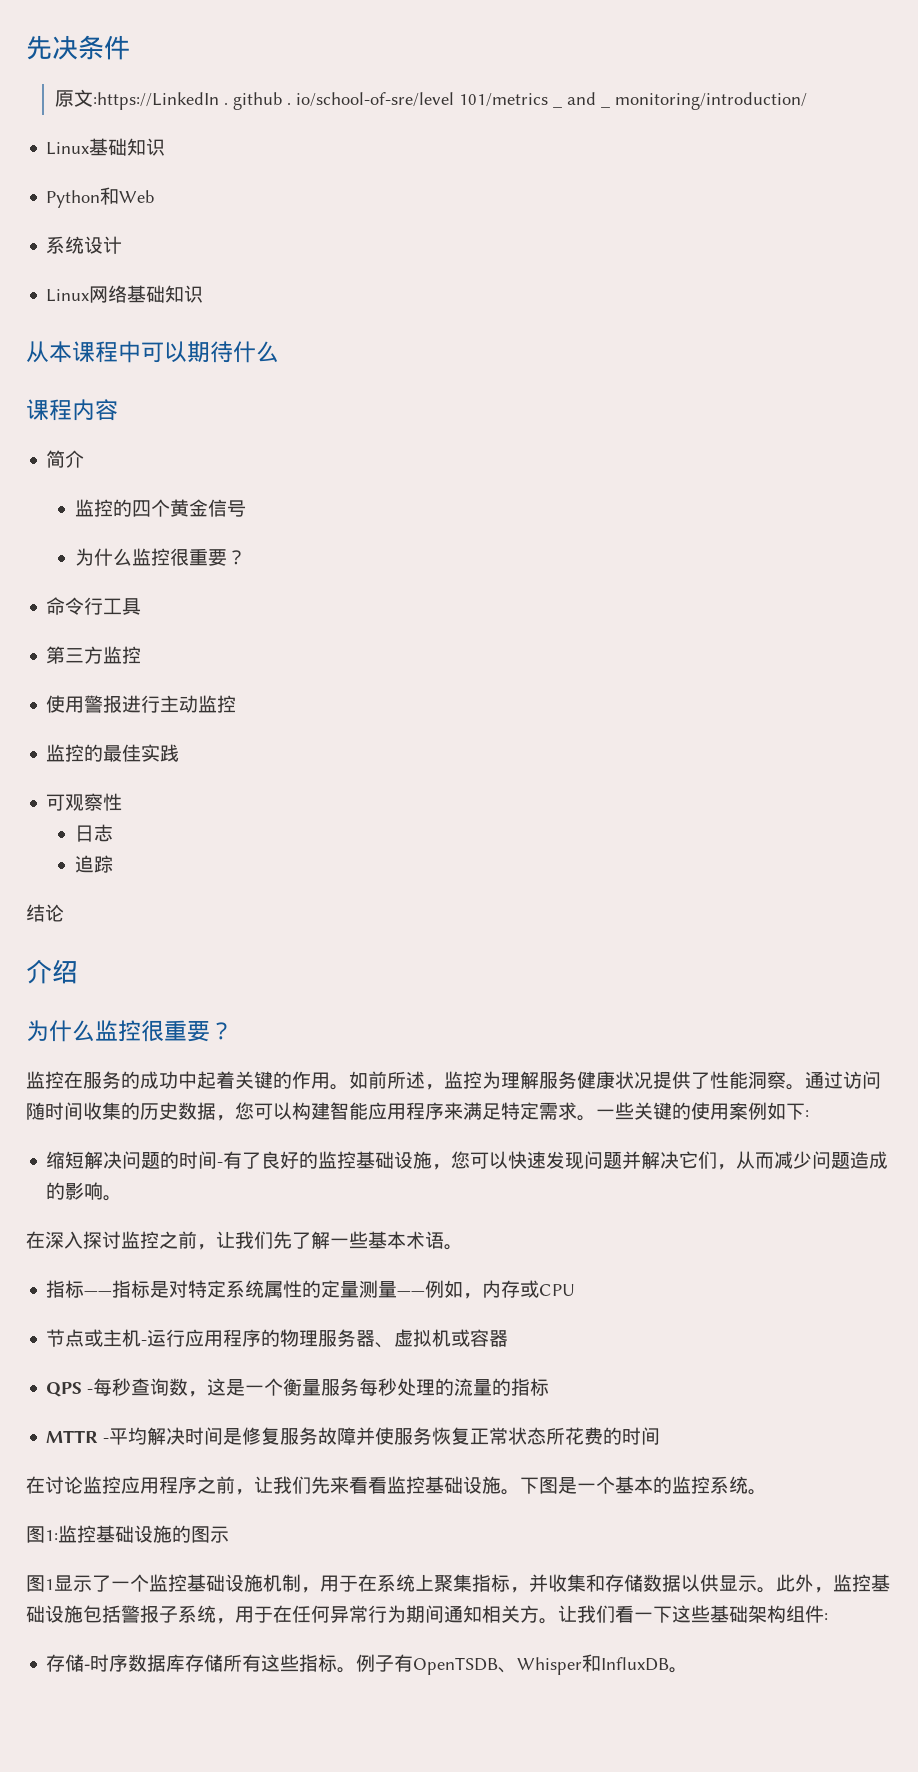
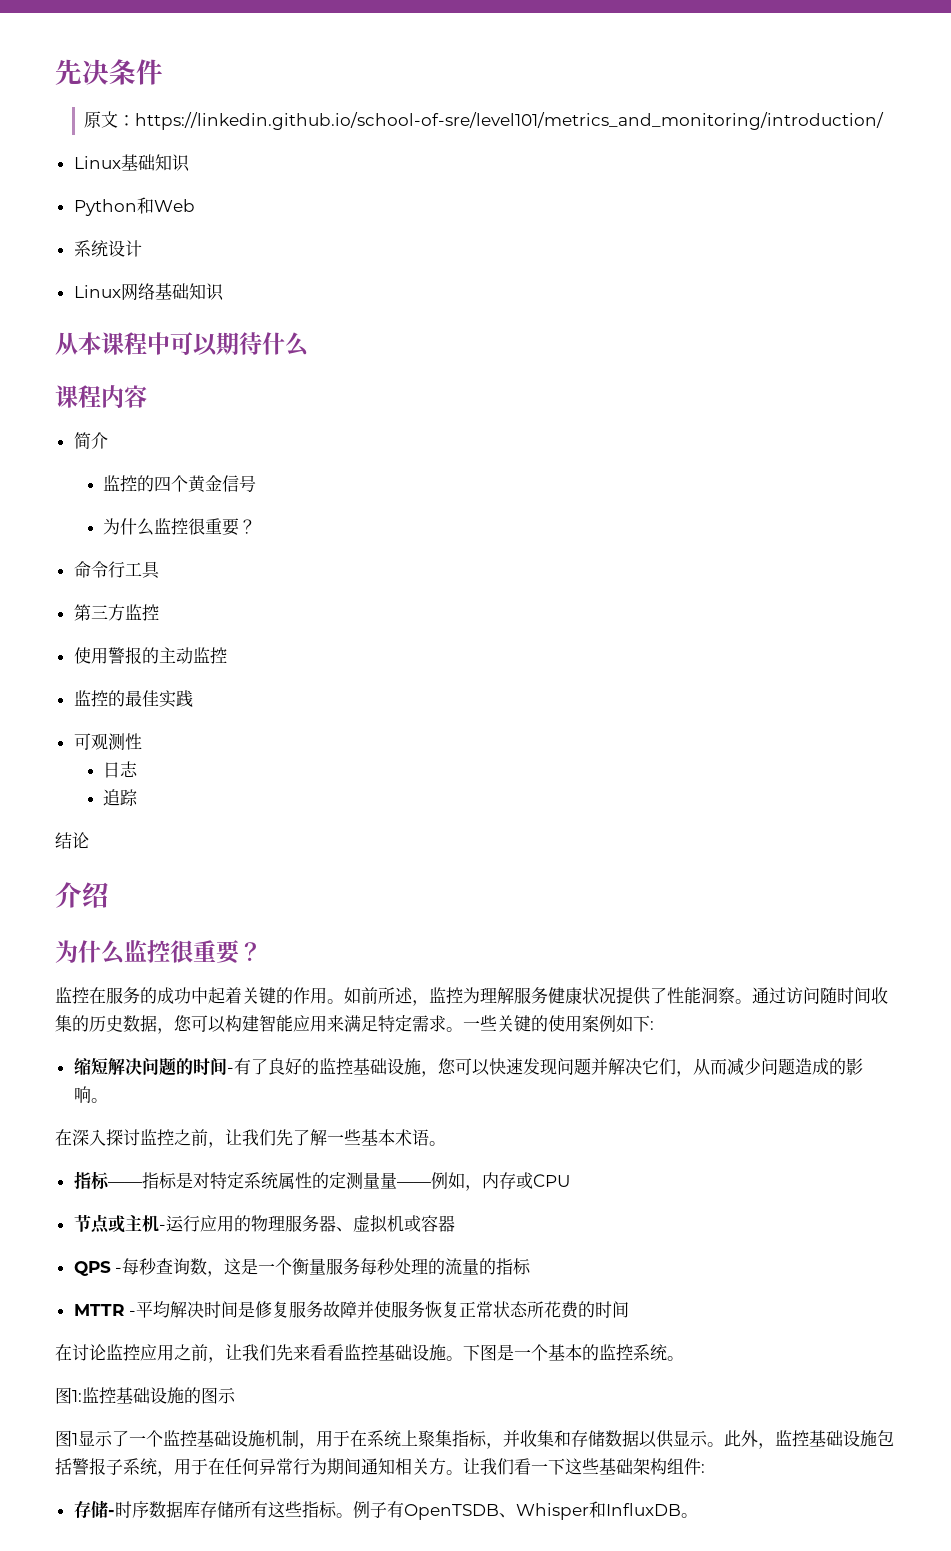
[92,92,562,110] [566,92,596,105] [600,92,807,110] :https://LinkedIn . github . io/school-of-sre/level 101/metrics _ and _ monitoring/introduction/ -> [118,112,885,130] ：https://linkedin.github.io/school-of-sre/level101/metrics_and_monitoring/introduction/
[122,695,161,713] 进行 -> [141,647,159,664] 的
[84,793,104,811] 察 -> [107,733,125,750] 测
[406,1102,444,1120] 程序 -> (327, 1023) none
[340,1280,379,1298] 量测 -> [345,1172,380,1189] 测量
[223,1329,262,1347] 程序 -> (234, 1223) none
[159,1476,197,1494] 程序 -> (174, 1352) none

